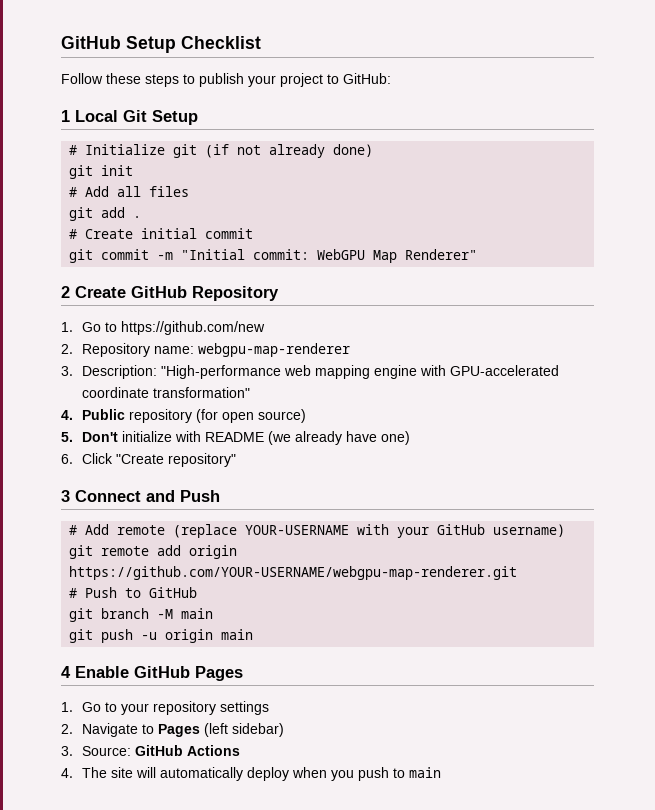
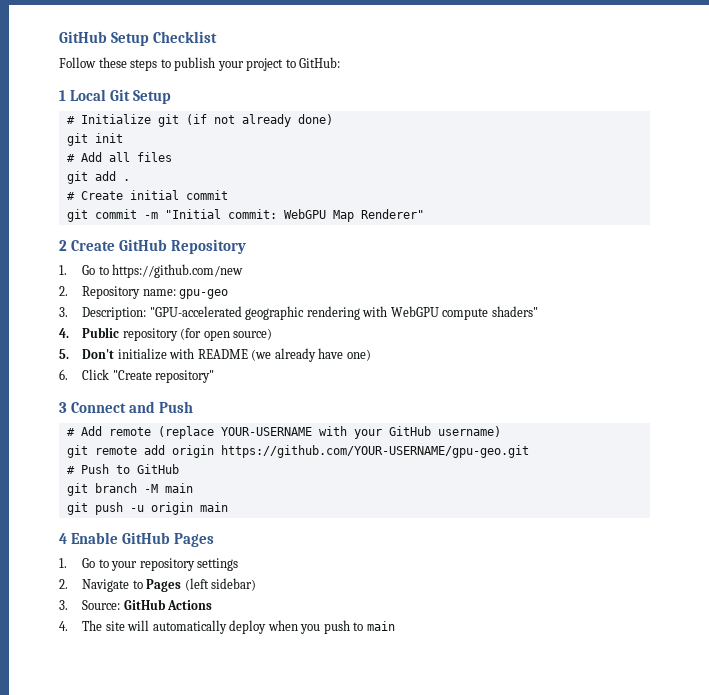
[197,343,350,357] webgpu-map-renderer -> [179,289,229,299] gpu-geo
[160,365,559,379] [81,387,250,398] "High-performance web mapping engine with GPU-accelerated coordinate transformation" -> [149,306,538,320] "GPU-accelerated geographic rendering with WebGPU compute shaders"
[69,566,518,580] https://github.com/YOUR-USERNAME/webgpu-map-renderer.git -> [220,445,529,458] https://github.com/YOUR-USERNAME/gpu-geo.git

